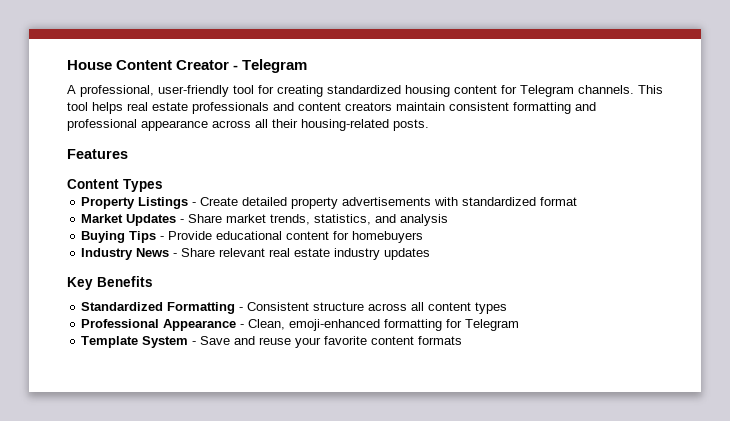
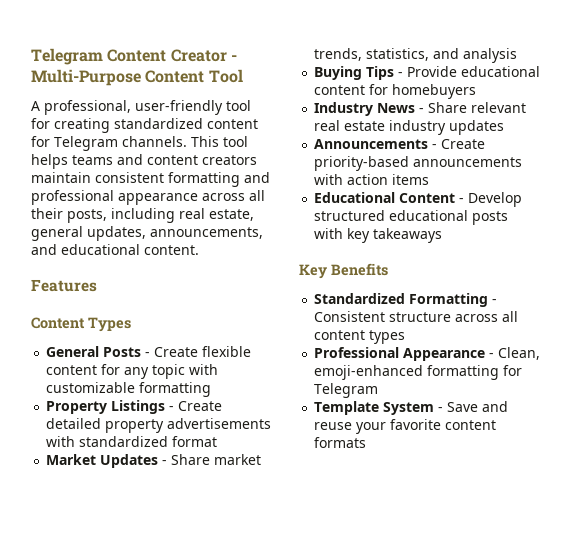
[67,60,112,70] House -> [31,48,103,65] Telegram
[242,59,308,73] Telegram -> [31,69,243,86] Multi-Purpose Content Tool
[405,85,450,97] housing -> (203, 123) none
[127,102,269,114] real estate professionals -> [72,155,113,165] teams
[301,119,429,131] [67,149,128,159] [67,179,163,192] housing-related posts. // Features // Content Types -> [67,208,254,223] [31,226,263,241] [31,244,199,255] [31,279,97,292] [31,317,131,332] [46,346,252,357] [46,364,219,379] [46,382,212,397] posts, including real estate, general updates, announcements, and educational content. // Features // Content Types // General Posts - Create flexible content for any topic with customizable formatting
(431, 254) none -> [314,139,486,149] [314,156,523,171] [314,174,430,185] [314,192,523,207] [314,210,509,225] [314,228,443,243] // Announcements - Create priority-based announcements with action items // Educational Content - Develop structured educational posts with key takeaways

